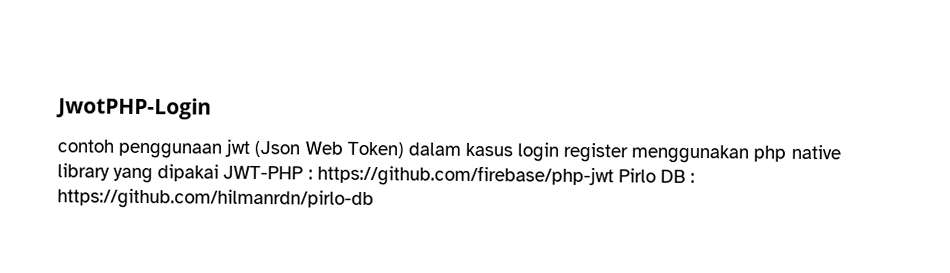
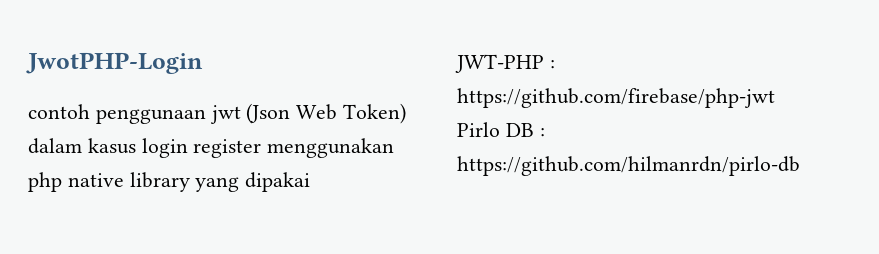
(220, 173) none -> (311, 182) //
(614, 176) none -> (775, 98) //

